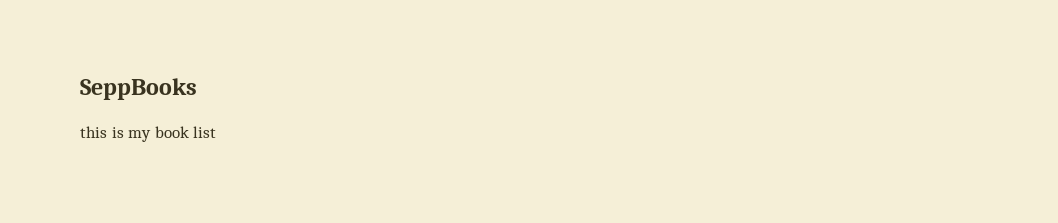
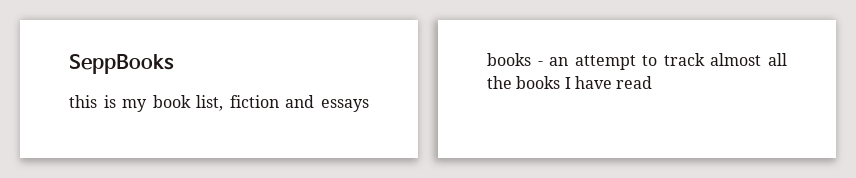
[193,126,217,138] list -> [196,95,369,112] [487,53,787,70] [487,76,653,89] list, fiction and essays books - an attempt to track almost all the books I have read

